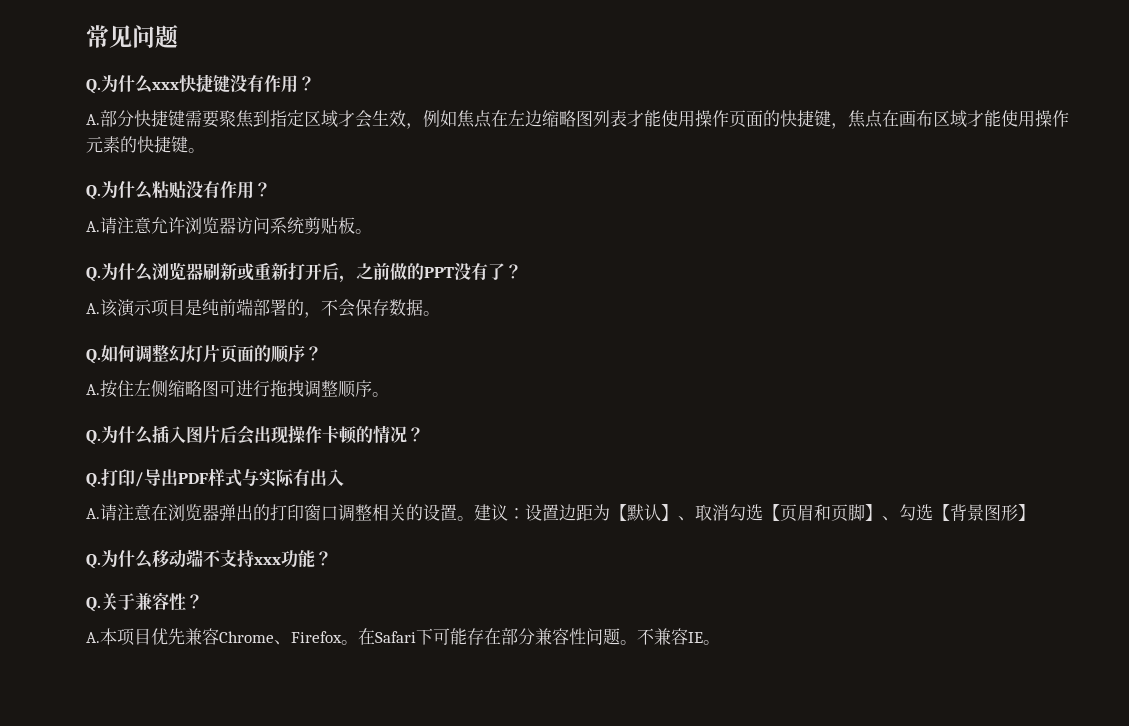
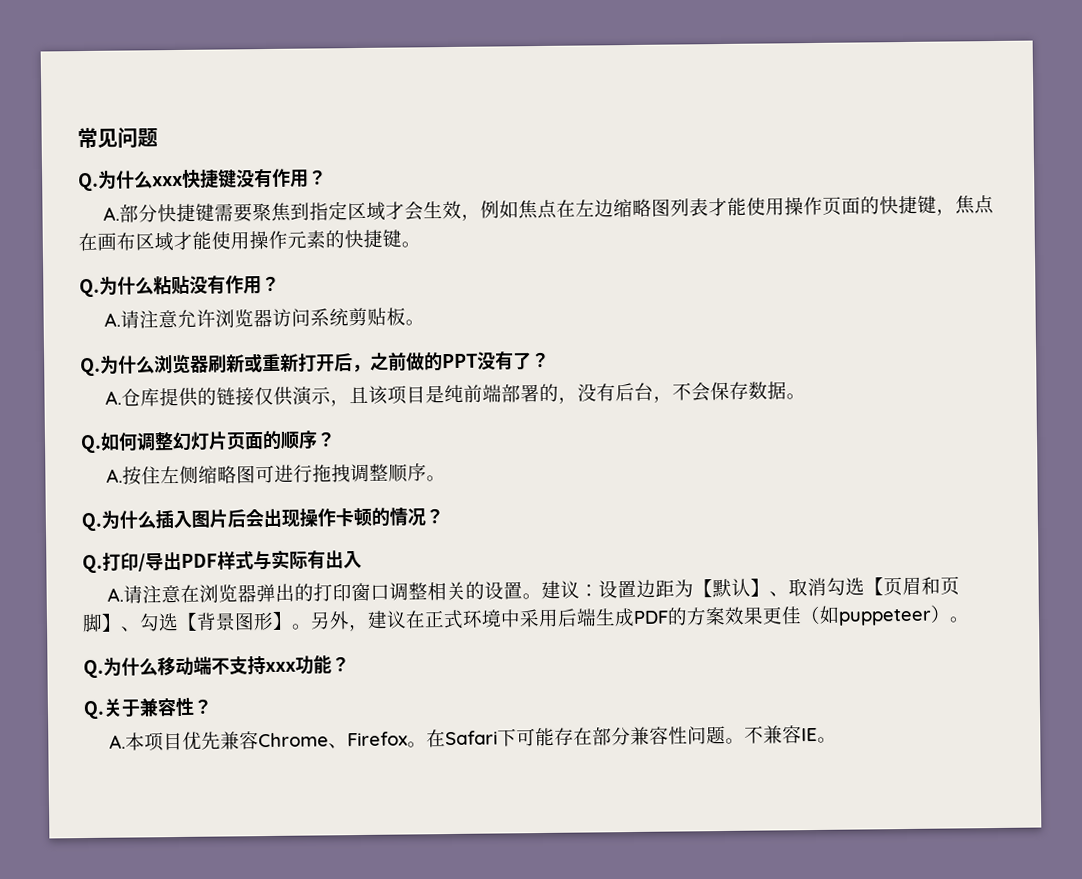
[100,299,152,317] 该演示 -> [120,385,388,407] 仓库提供的链接仅供演示，且该
(321, 315) none -> [576,382,673,403] 没有后台，
(1035, 512) none -> [292,604,970,632] 。另外，建议在正式环境中采用后端生成PDF的方案效果更佳（如puppeteer）。

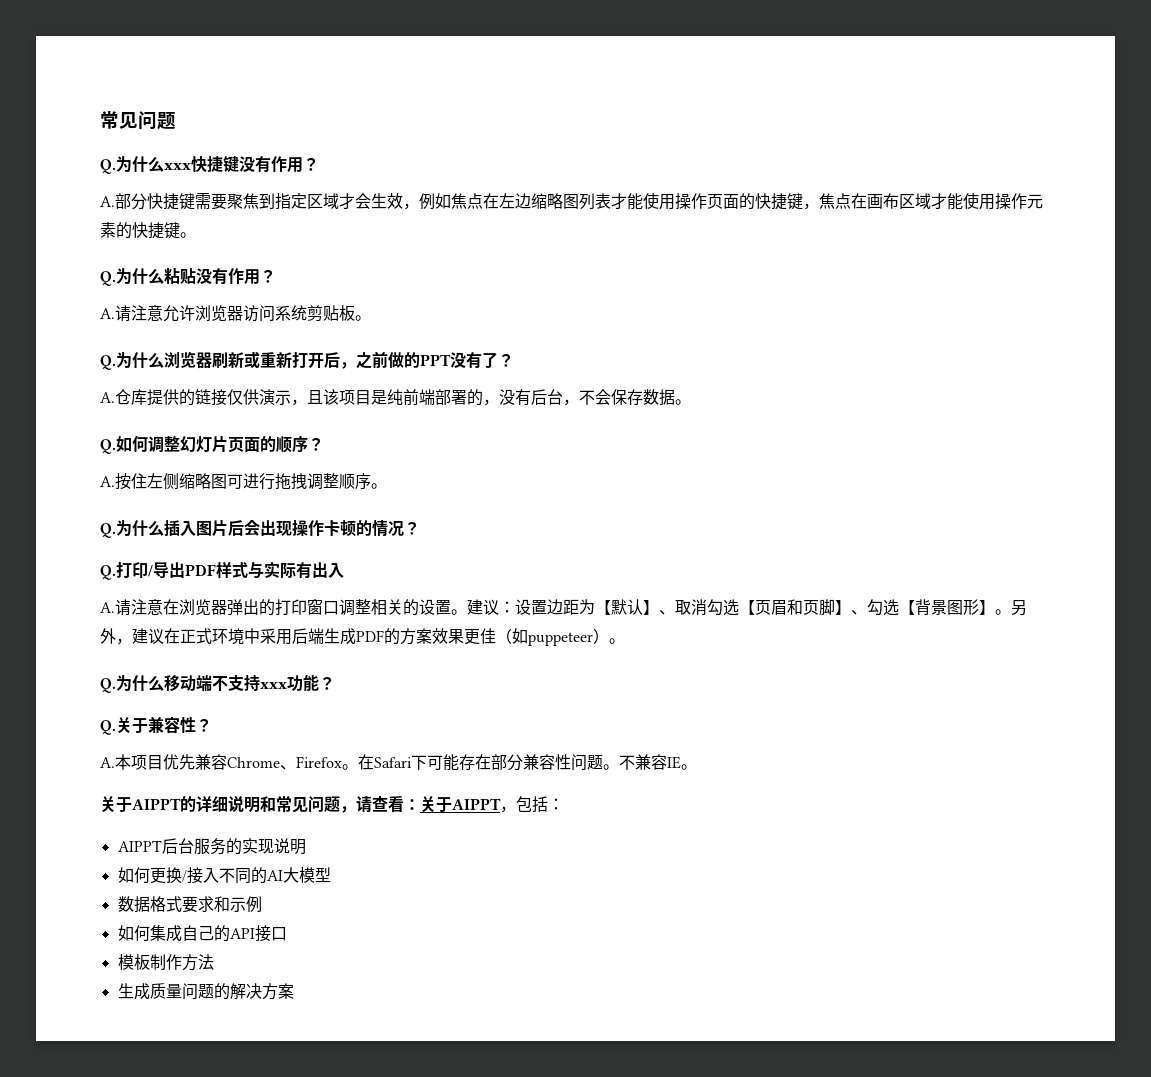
(837, 739) none -> [100,795,564,813] [117,838,306,855] [117,867,331,884] [117,896,262,913] [117,925,287,942] [117,954,214,971] [117,983,294,1000] // 关于AIPPT的详细说明和常见问题，请查看：关于AIPPT，包括： // AIPPT后台服务的实现说明 // 如何更换/接入不同的AI大模型 // 数据格式要求和示例 // 如何集成自己的API接口 // 模板制作方法 // 生成质量问题的解决方案

